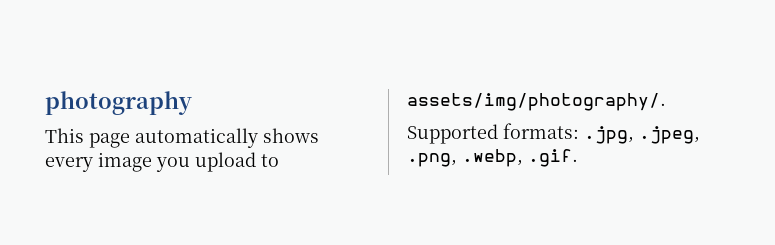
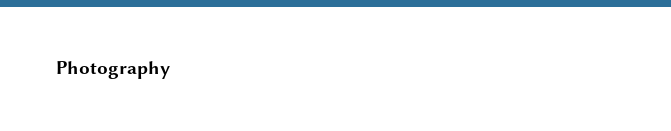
[45,91,192,115] [45,128,319,148] [45,152,279,172] [407,93,666,111] [407,123,700,144] [407,149,578,167] photography // This page automatically shows every image you upload to assets/img/photography/. // Supported formats: .jpg, .jpeg, .png, .webp, .gif. -> [56,61,170,79] Photography

